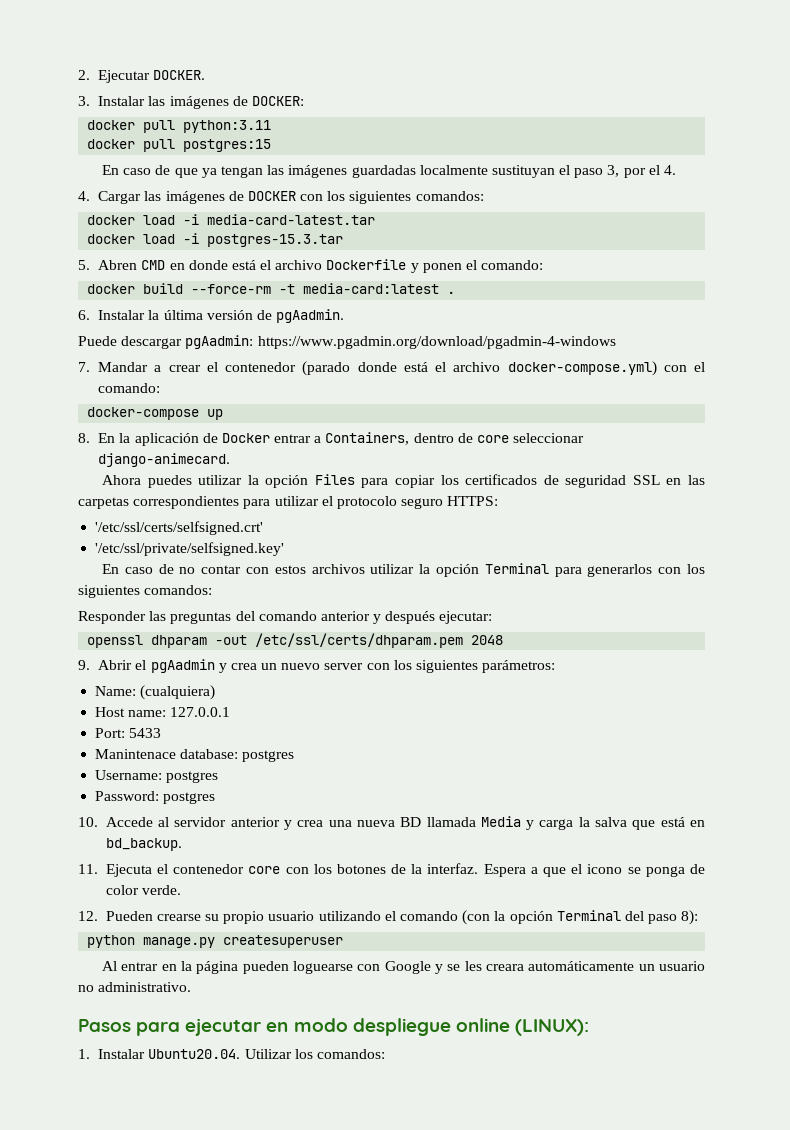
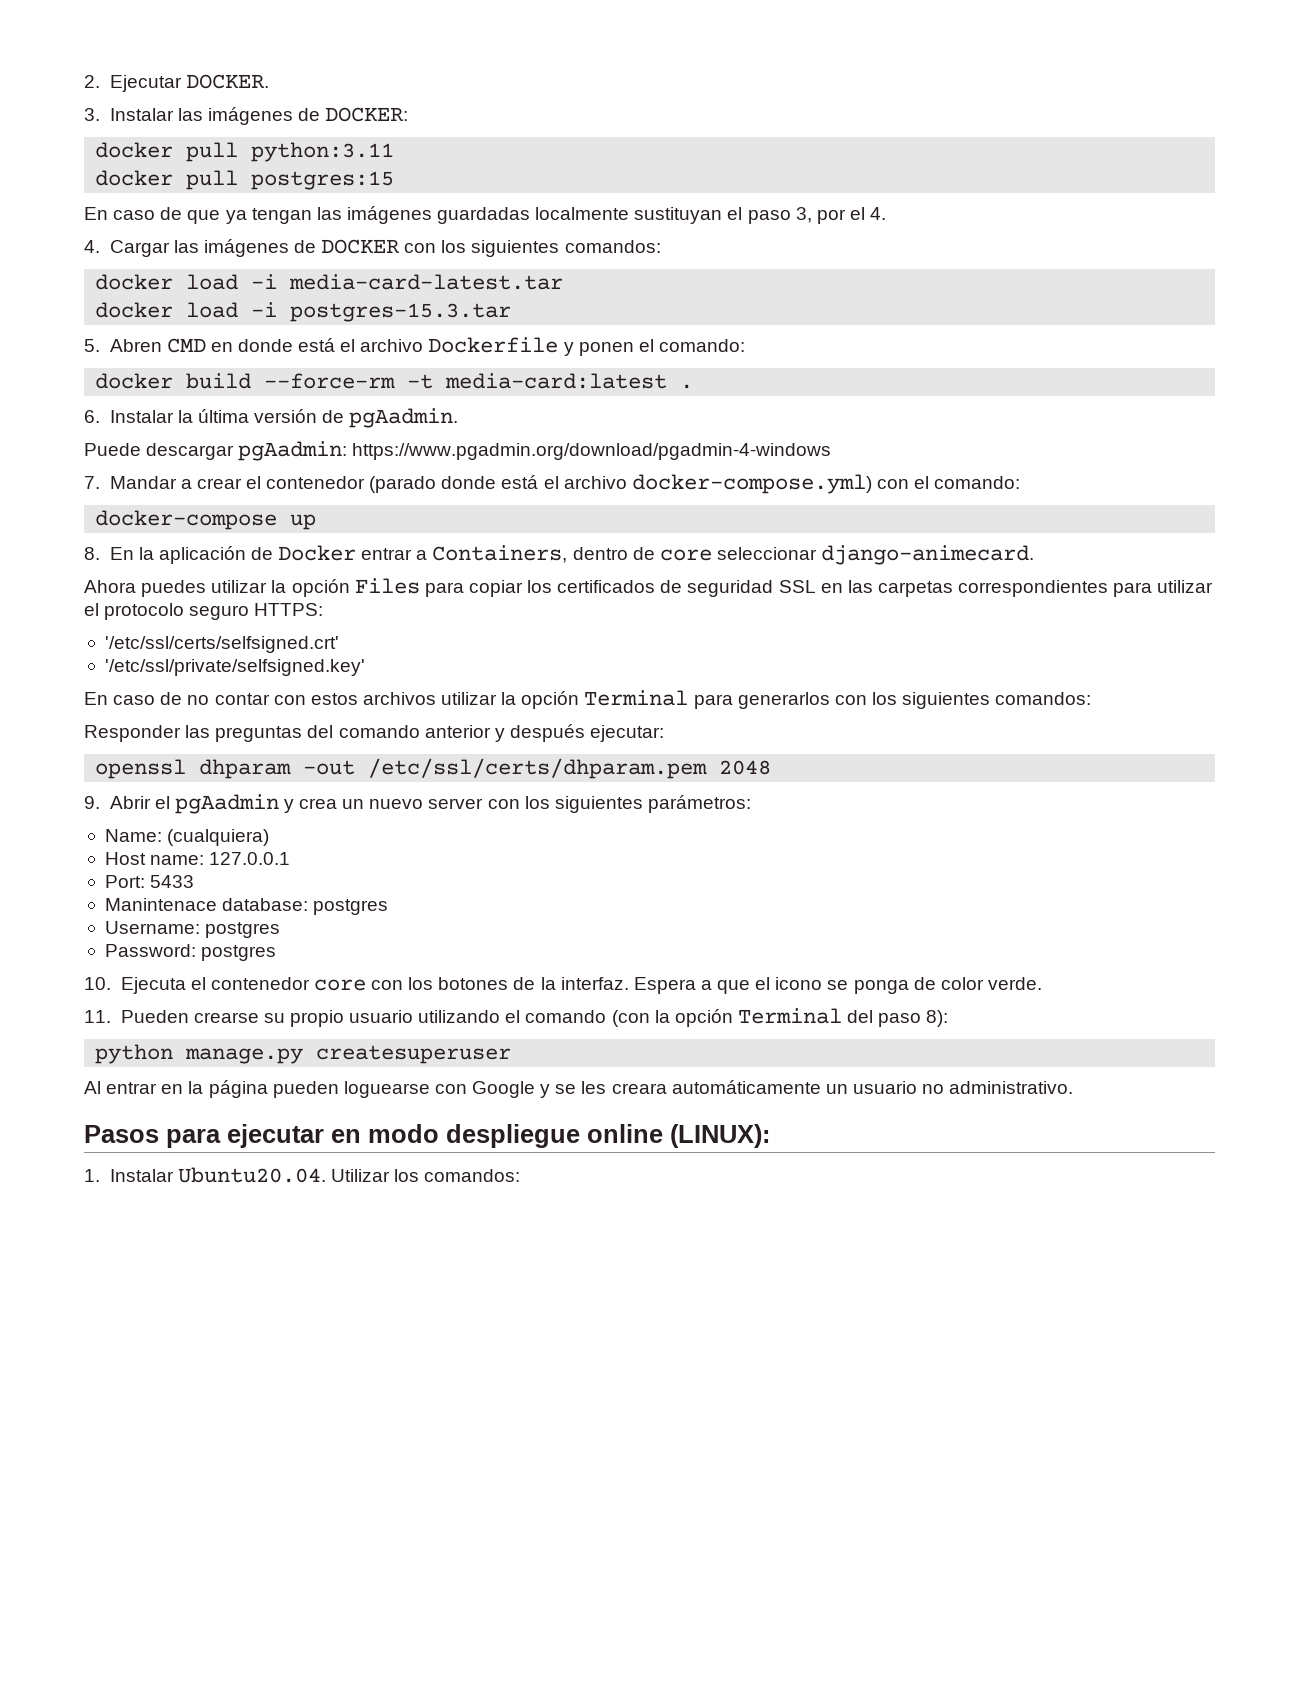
[105,816,705,830] [105,838,182,851] [78,864,98,874] Accede al servidor anterior y crea una nueva BD llamada Media y carga la salva que está en bd_backup. // 11. -> (111, 983) none
[78,911,98,921] 12. -> [84,1010,111,1023] 11.

